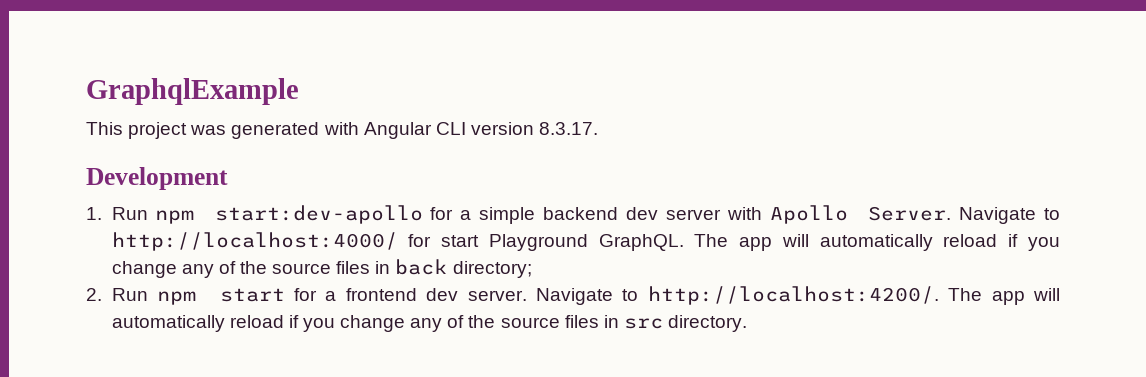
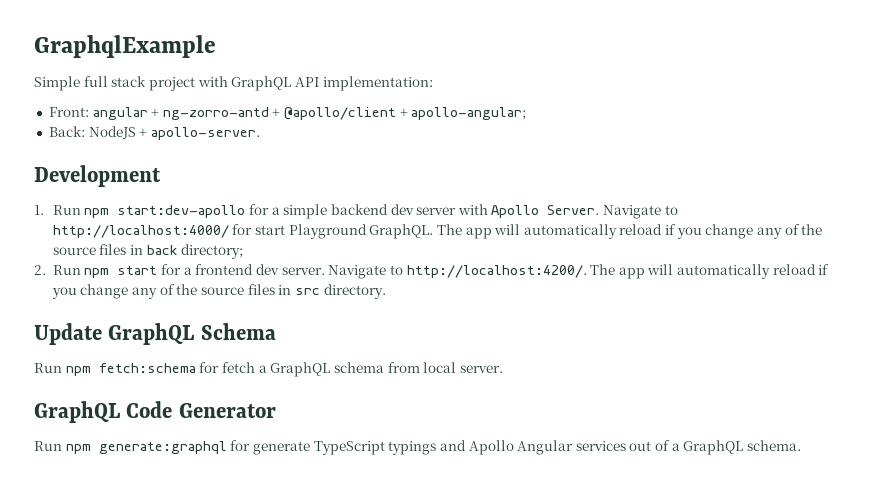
[86,122,599,139] This project was generated with Angular CLI version 8.3.17. -> [34,76,433,91] [48,107,527,120] [48,126,260,140] Simple full stack project with GraphQL API implementation: // Front: angular + ng-zorro-antd + @apollo/client + apollo-angular; // Back: NodeJS + apollo-server.
(748, 323) none -> [34,323,276,345] [34,362,503,377] [34,401,276,423] [34,440,802,455] // Update GraphQL Schema // Run npm fetch:schema for fetch a GraphQL schema from local server. // GraphQL Code Generator // Run npm generate:graphql for generate TypeScript typings and Apollo Angular services out of a GraphQL schema.

